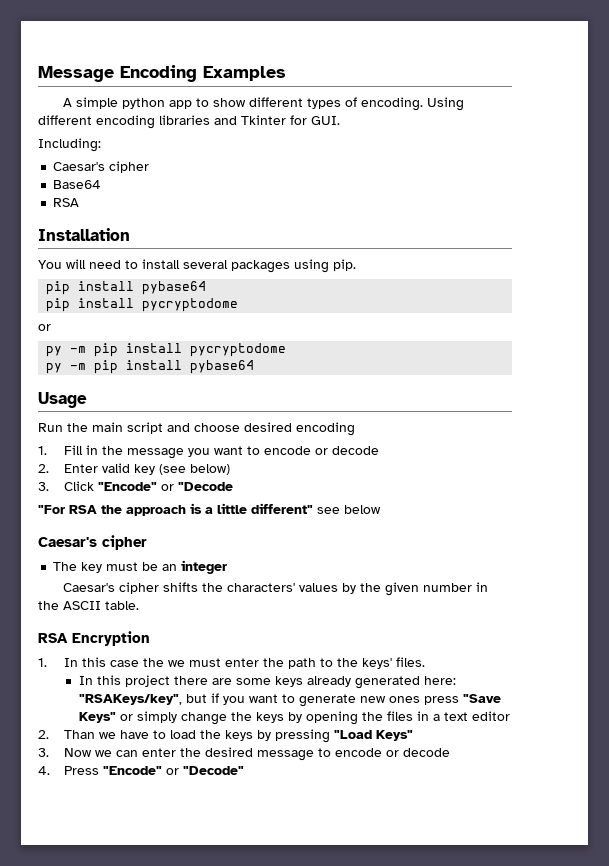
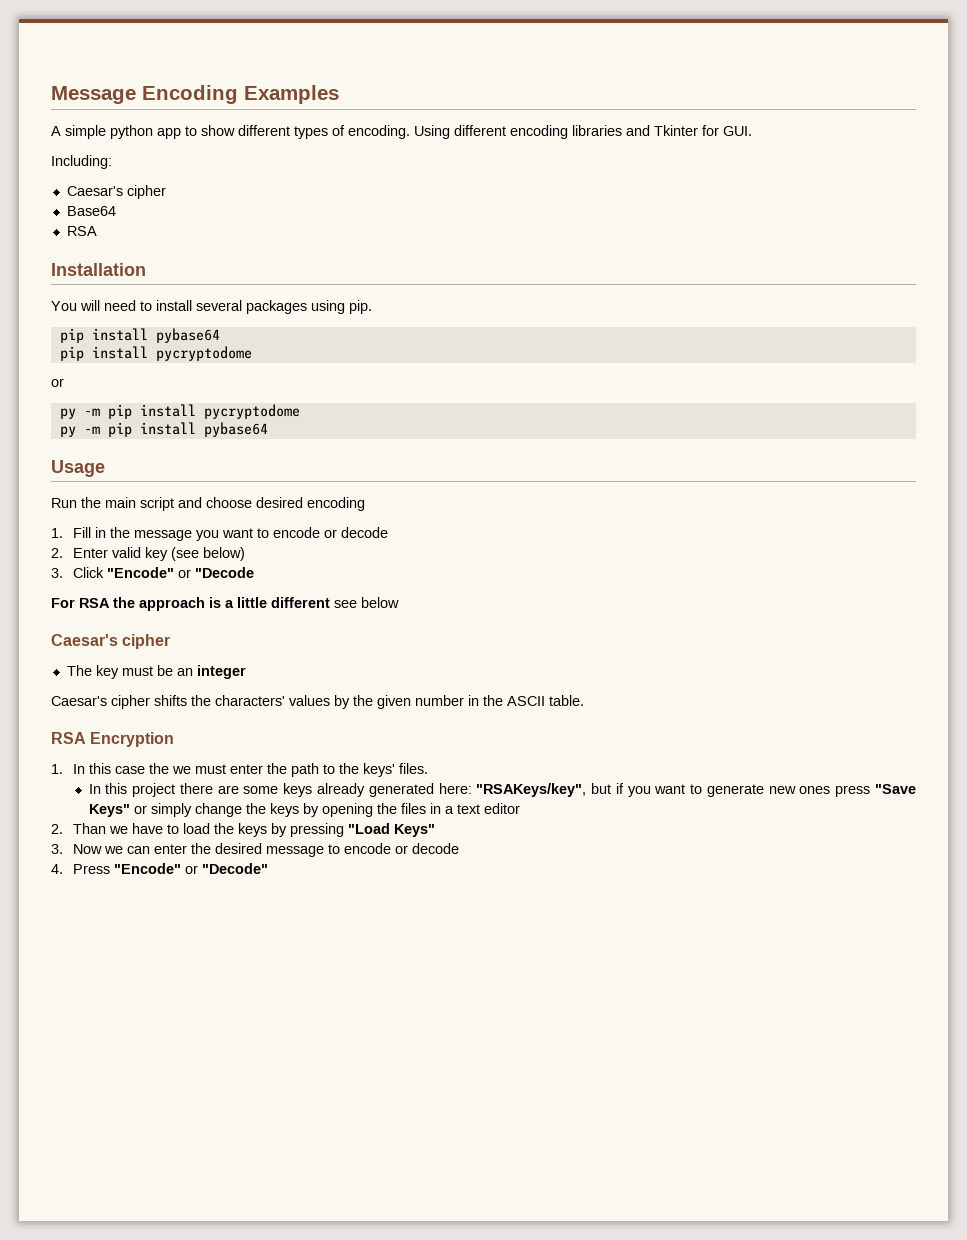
[38,505,65,514] "For -> [51,598,75,608] For
[251,503,313,514] different" -> [271,597,330,608] different

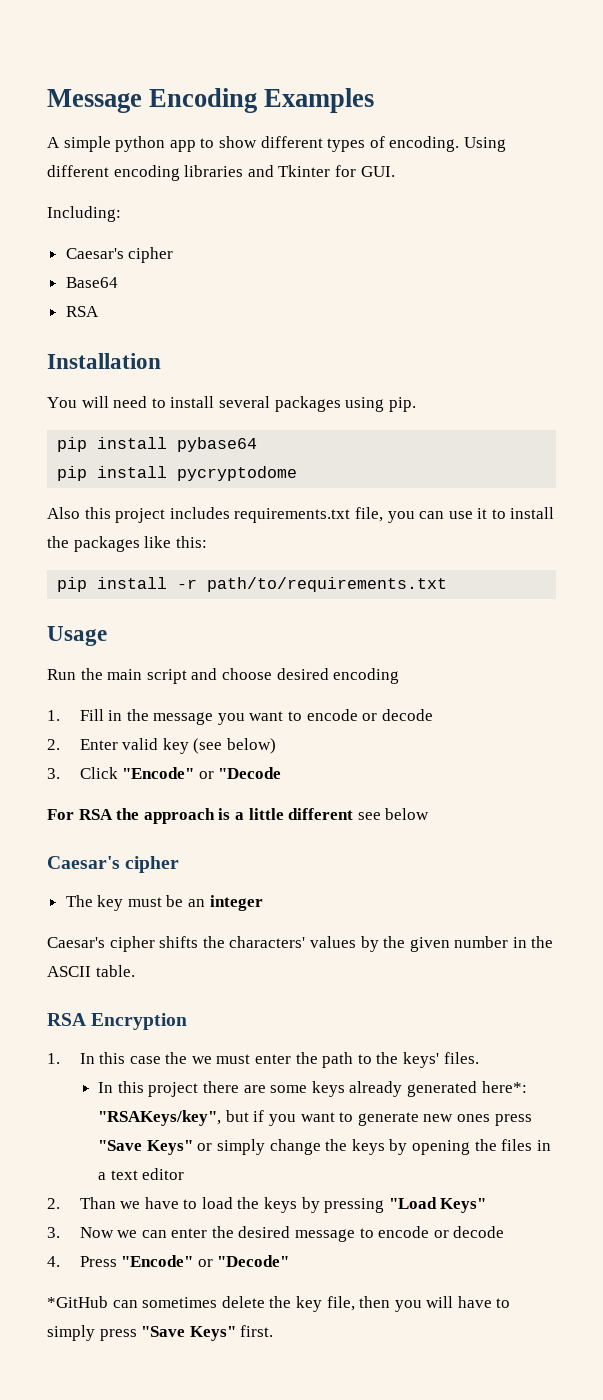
[51,378,64,387] [59,404,300,419] [59,422,268,437] or // py -m pip install pycryptodome // py -m pip install pybase64 -> [47,507,555,523] [47,536,207,552] [57,577,448,592] Also this project includes requirements.txt file, you can use it to install the packages like this: // pip install -r path/to/requirements.txt
[438,783,472,794] here: -> [481,1081,527,1093] here*:
(268, 868) none -> [47,1296,511,1312] [47,1325,274,1341] // *GitHub can sometimes delete the key file, then you will have to simply press "Save Keys" first.

